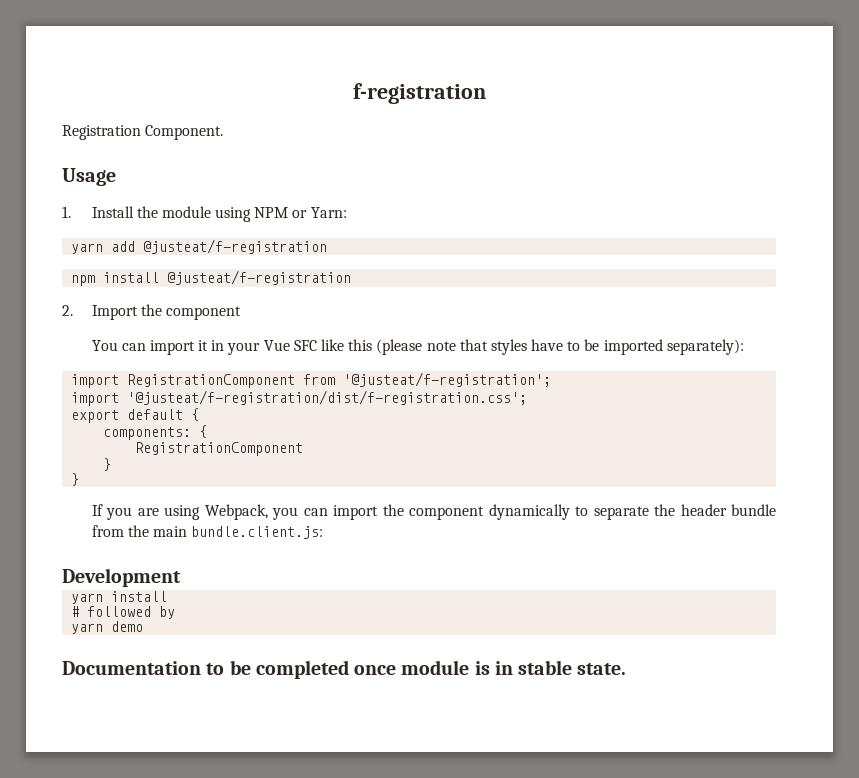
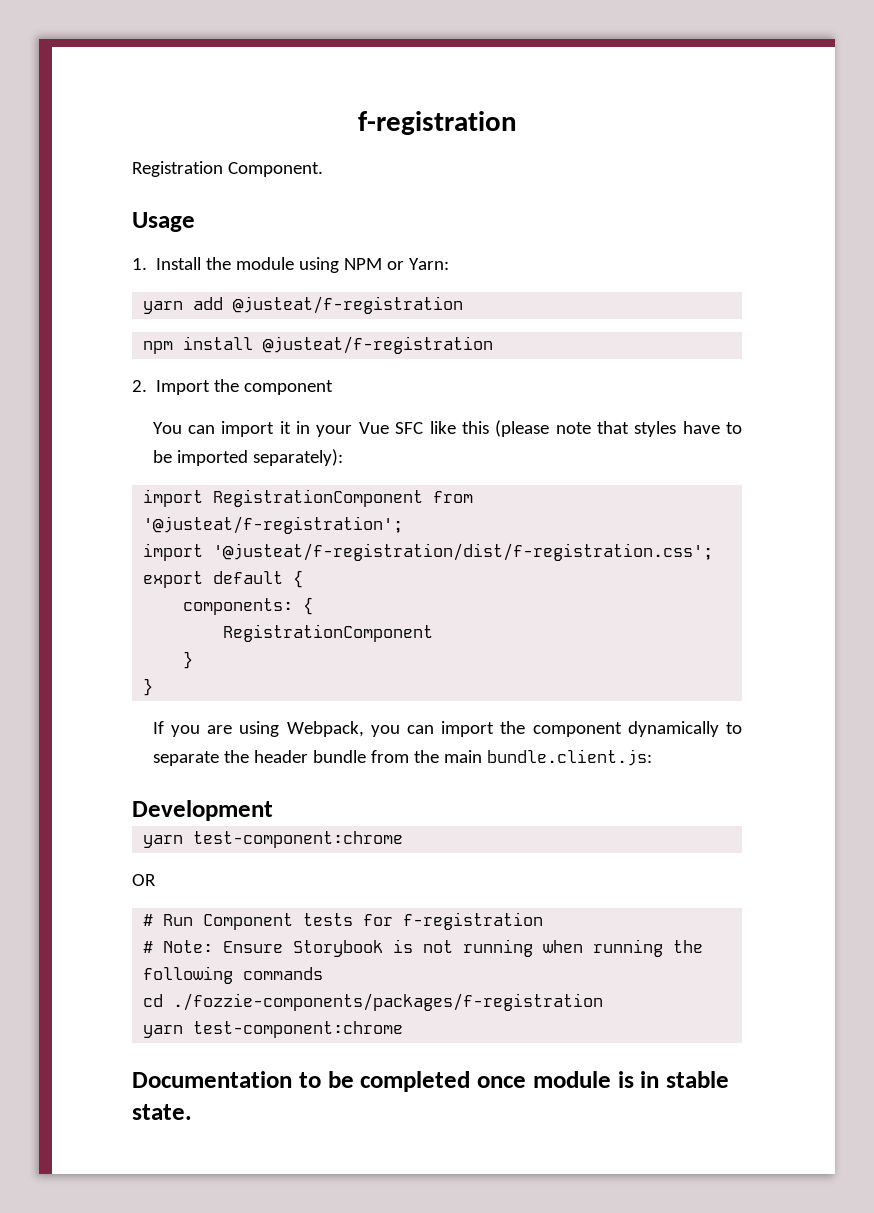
[111,591,168,602] [71,606,176,619] [71,621,144,634] install // # followed by // yarn demo -> [193,831,404,848] [132,874,156,886] [143,912,544,930] [143,939,704,957] [143,966,324,984] [143,993,604,1011] [143,1021,404,1038] test-component:chrome // OR // # Run Component tests for f-registration // # Note: Ensure Storybook is not running when running the following commands // cd ./fozzie-components/packages/f-registration // yarn test-component:chrome

